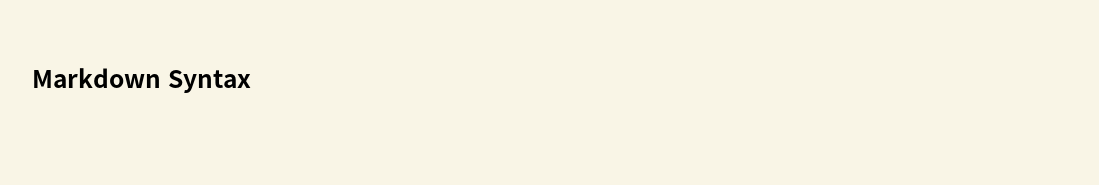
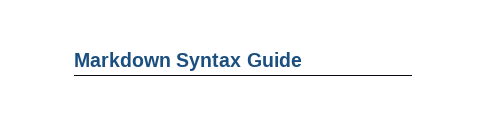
(251, 81) none -> [246,52,302,67] Guide

